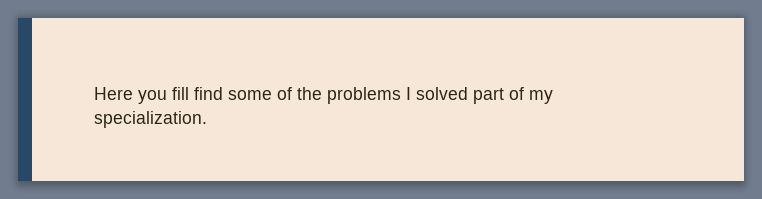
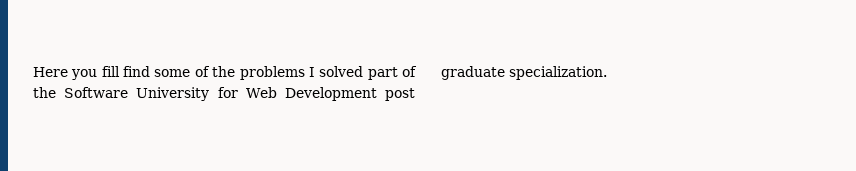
[529,90,553,104] my -> [33,87,415,101] [441,66,505,80] the Software University for Web Development post graduate

